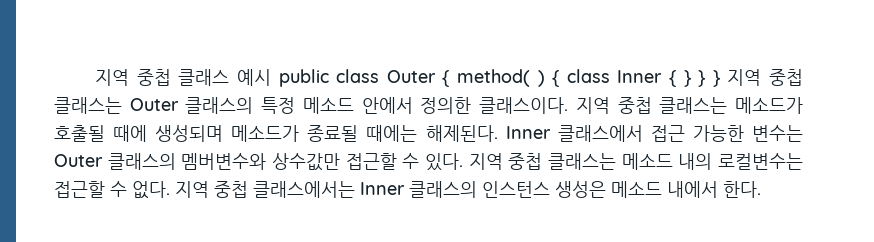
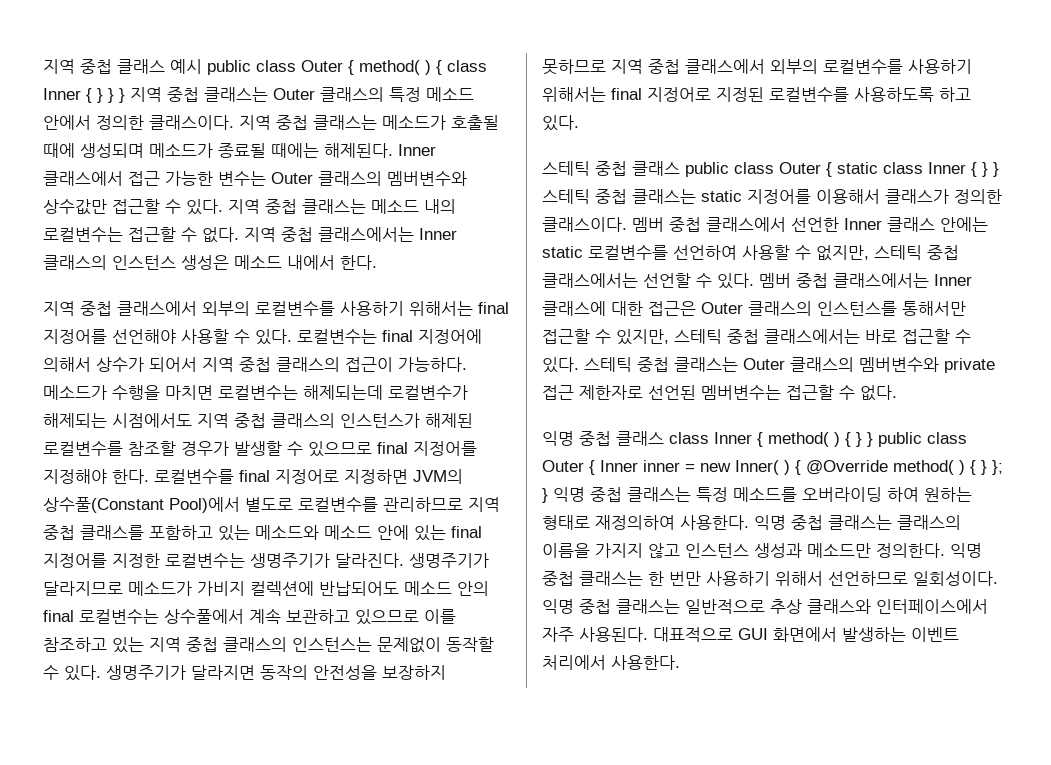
(761, 189) none -> [43,301,509,316] [43,329,482,345] [43,357,467,372] [43,385,468,400] [43,413,473,428] [43,441,477,457] [43,469,463,484] [43,497,500,513] [43,525,482,541] [43,553,489,568] [43,581,489,596] [43,608,456,625] [43,637,494,653] [43,665,446,681] [542,59,972,75] [542,87,971,102] [542,115,579,131] [542,161,999,177] [542,189,1002,204] [542,217,988,232] [542,245,959,261] [542,273,972,289] [542,301,966,316] [542,329,971,345] [542,357,995,373] [542,385,897,401] [542,431,967,447] [542,460,1003,475] [542,487,972,503] [542,515,961,530] [542,543,982,558] [542,571,998,586] [542,599,988,614] [542,627,959,642] [542,655,680,670] // 지역 중첩 클래스에서 외부의 로컬변수를 사용하기 위해서는 final 지정어를 선언해야 사용할 수 있다. 로컬변수는 final 지정어에 의해서 상수가 되어서 지역 중첩 클래스의 접근이 가능하다. 메소드가 수행을 마치면 로컬변수는 해제되는데 로컬변수가 해제되는 시점에서도 지역 중첩 클래스의 인스턴스가 해제된 로컬변수를 참조할 경우가 발생할 수 있으므로 final 지정어를 지정해야 한다. 로컬변수를 final 지정어로 지정하면 JVM의 상수풀(Constant Pool)에서 별도로 로컬변수를 관리하므로 지역 중첩 클래스를 포함하고 있는 메소드와 메소드 안에 있는 final 지정어를 지정한 로컬변수는 생명주기가 달라진다. 생명주기가 달라지므로 메소드가 가비지 컬렉션에 반납되어도 메소드 안의 final 로컬변수는 상수풀에서 계속 보관하고 있으므로 이를 참조하고 있는 지역 중첩 클래스의 인스턴스는 문제없이 동작할 수 있다. 생명주기가 달라지면 동작의 안전성을 보장하지 못하므로 지역 중첩 클래스에서 외부의 로컬변수를 사용하기 위해서는 final 지정어로 지정된 로컬변수를 사용하도록 하고 있다. // 스테틱 중첩 클래스 public class Outer { static class Inner { } } 스테틱 중첩 클래스는 static 지정어를 이용해서 클래스가 정의한 클래스이다. 멤버 중첩 클래스에서 선언한 Inner 클래스 안에는 static 로컬변수를 선언하여 사용할 수 없지만, 스테틱 중첩 클래스에서는 선언할 수 있다. 멤버 중첩 클래스에서는 Inner 클래스에 대한 접근은 Outer 클래스의 인스턴스를 통해서만 접근할 수 있지만, 스테틱 중첩 클래스에서는 바로 접근할 수 있다. 스테틱 중첩 클래스는 Outer 클래스의 멤버변수와 private 접근 제한자로 선언된 멤버변수는 접근할 수 없다. // 익명 중첩 클래스 class Inner { method( ) { } } public class Outer { Inner inner = new Inner( ) { @Override method( ) { } }; } 익명 중첩 클래스는 특정 메소드를 오버라이딩 하여 원하는 형태로 재정의하여 사용한다. 익명 중첩 클래스는 클래스의 이름을 가지지 않고 인스턴스 생성과 메소드만 정의한다. 익명 중첩 클래스는 한 번만 사용하기 위해서 선언하므로 일회성이다. 익명 중첩 클래스는 일반적으로 추상 클래스와 인터페이스에서 자주 사용된다. 대표적으로 GUI 화면에서 발생하는 이벤트 처리에서 사용한다.

